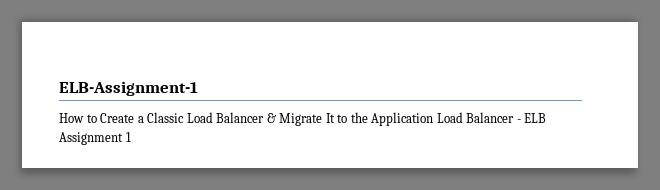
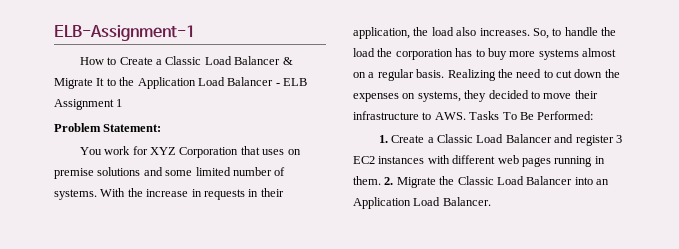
(131, 137) none -> [54,123,162,132] [79,146,301,158] [54,167,286,179] [54,188,284,200] [353,27,616,39] [353,48,616,60] [353,69,620,81] [353,90,598,102] [353,111,594,120] [378,134,622,146] [353,155,605,167] [353,176,609,188] [353,197,491,209] // Problem Statement: // You work for XYZ Corporation that uses on premise solutions and some limited number of systems. With the increase in requests in their application, the load also increases. So, to handle the load the corporation has to buy more systems almost on a regular basis. Realizing the need to cut down the expenses on systems, they decided to move their infrastructure to AWS. Tasks To Be Performed: // 1. Create a Classic Load Balancer and register 3 EC2 instances with different web pages running in them. 2. Migrate the Classic Load Balancer into an Application Load Balancer.

